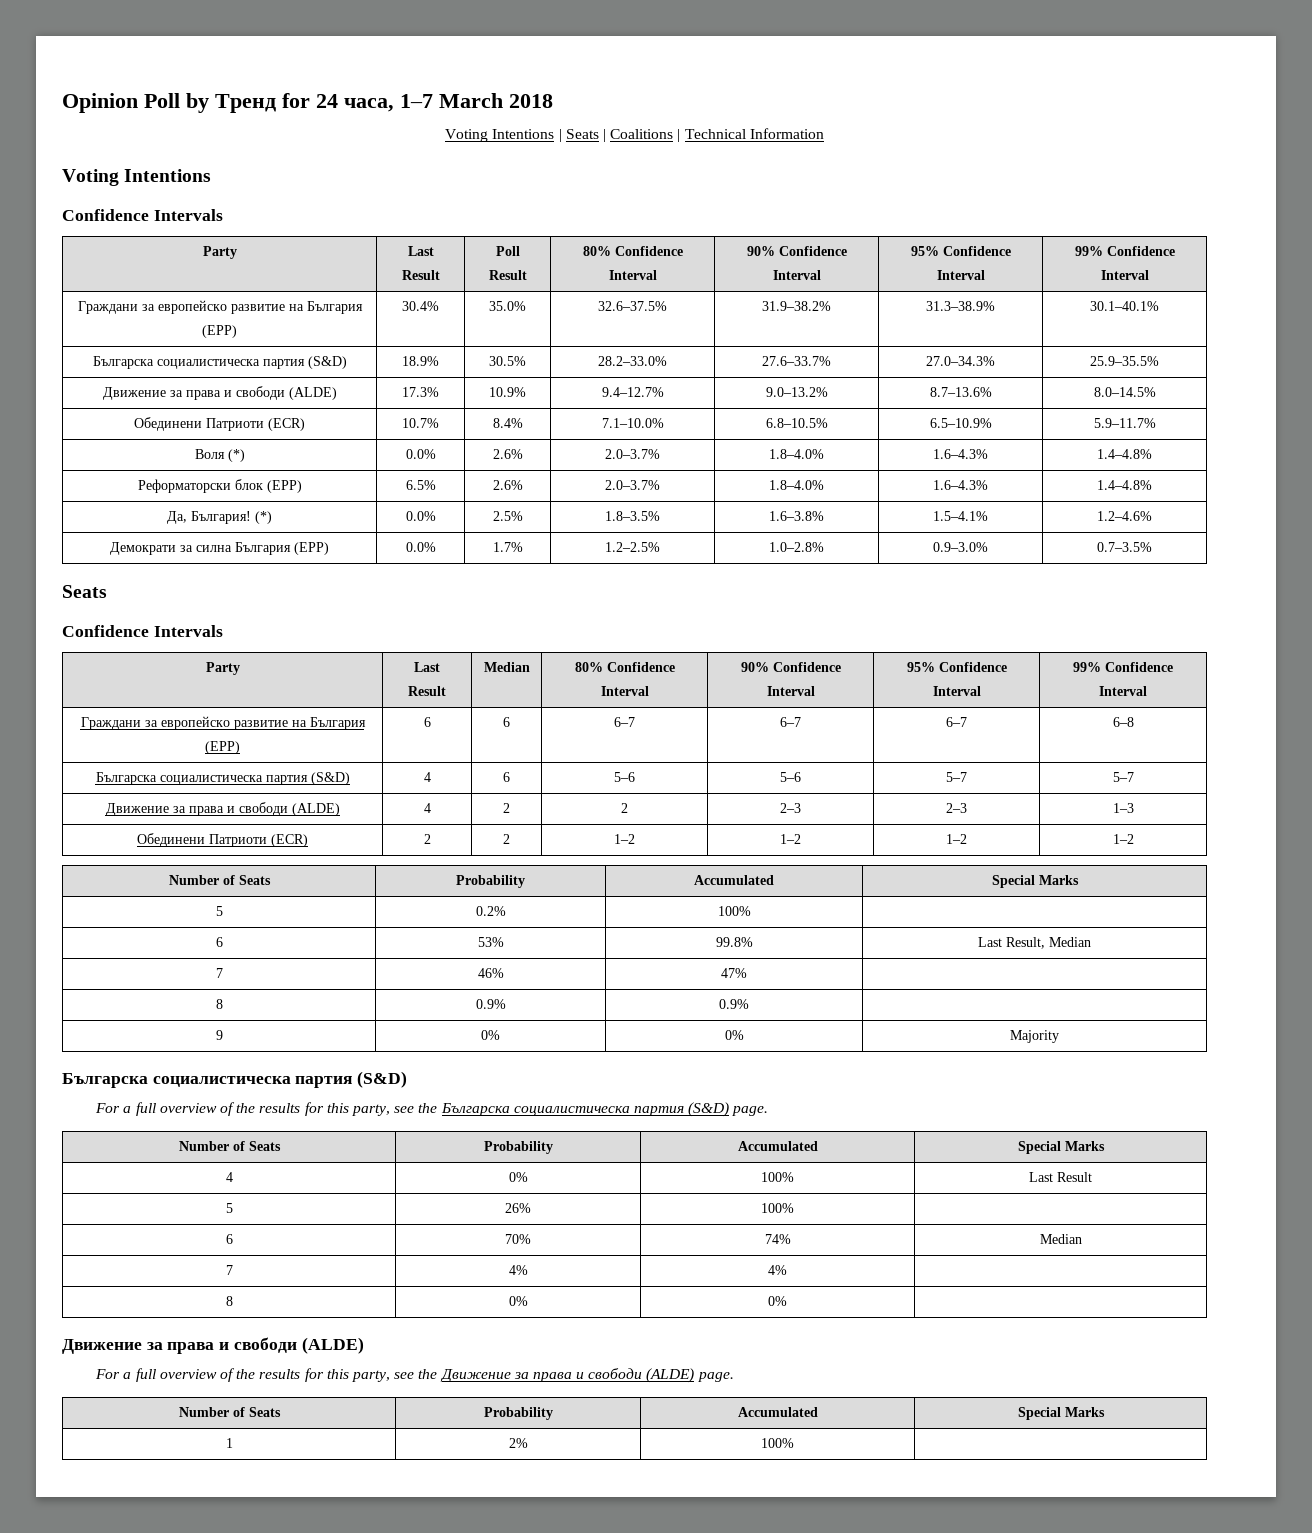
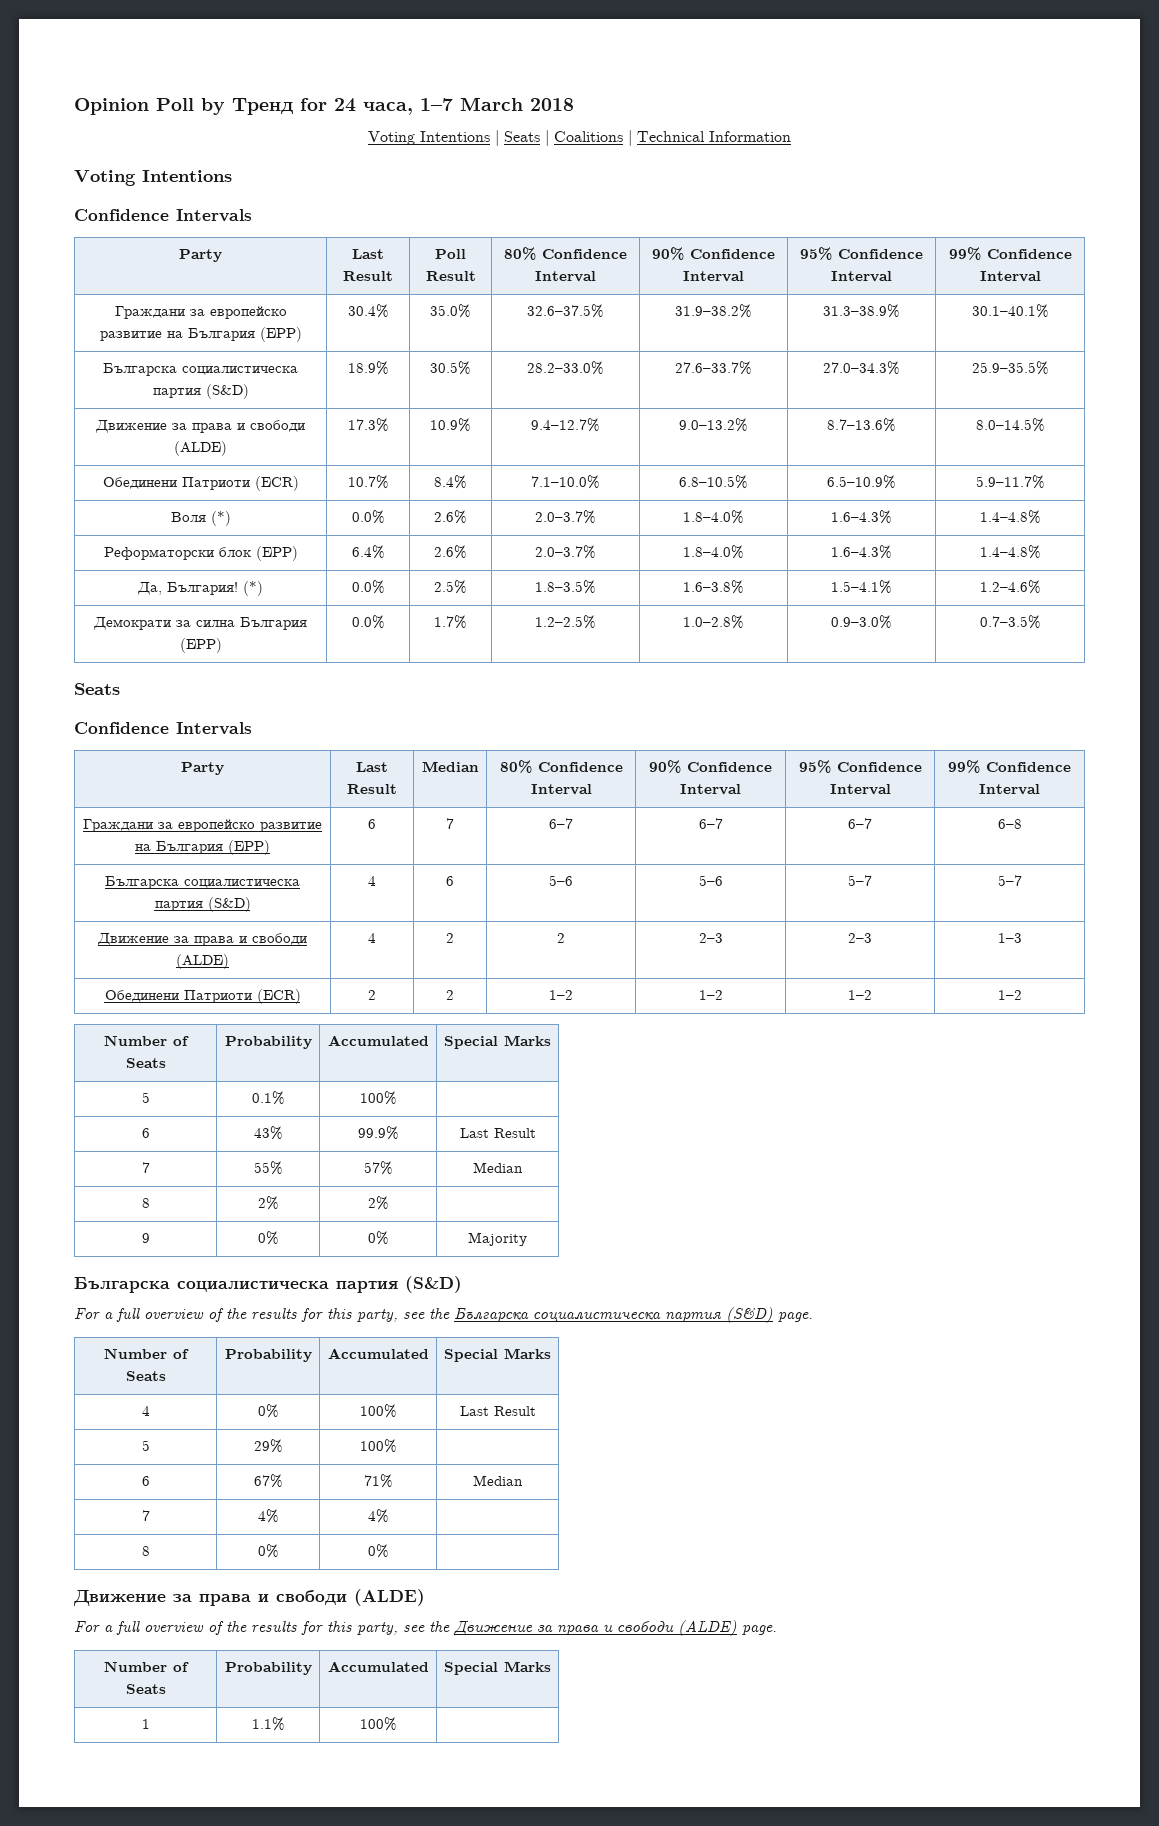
[405,480,436,490] 6.5% -> [351,545,385,559] 6.4%
[503,717,510,727] 6 -> [446,818,454,829] 7
[475,906,506,916] [717,906,751,916] [215,937,223,947] [477,937,504,947] [715,937,753,947] [978,937,1091,949] [215,968,223,978] [477,968,504,978] [721,968,747,978] [215,999,223,1009] [475,999,506,1009] [719,999,749,1009] 0.2% | 100% | // 6 | 53% | 99.8% | Last Result, Median // 7 | 46% | 47% | // 8 | 0.9% | 0.9% -> [251,1091,285,1105] [359,1091,397,1105] [141,1128,150,1138] [253,1126,283,1140] [357,1126,399,1140] [459,1128,536,1138] [141,1162,150,1173] [253,1161,283,1175] [363,1161,393,1175] [473,1162,523,1173] [141,1198,150,1208] [257,1196,279,1210] [367,1196,389,1210] 0.1% | 100% | // 6 | 43% | 99.9% | Last Result // 7 | 55% | 57% | Median // 8 | 2% | 2%
[505,1203,531,1213] [761,1203,794,1213] [225,1234,233,1244] [505,1234,531,1244] [764,1234,791,1244] 26% | 100% | // 6 | 70% | 74% -> [253,1439,283,1453] [359,1439,397,1453] [141,1476,150,1486] [253,1474,283,1488] [363,1474,393,1488] 29% | 100% | // 6 | 67% | 71%
[508,1438,528,1448] 2% -> [251,1717,285,1731] 1.1%

